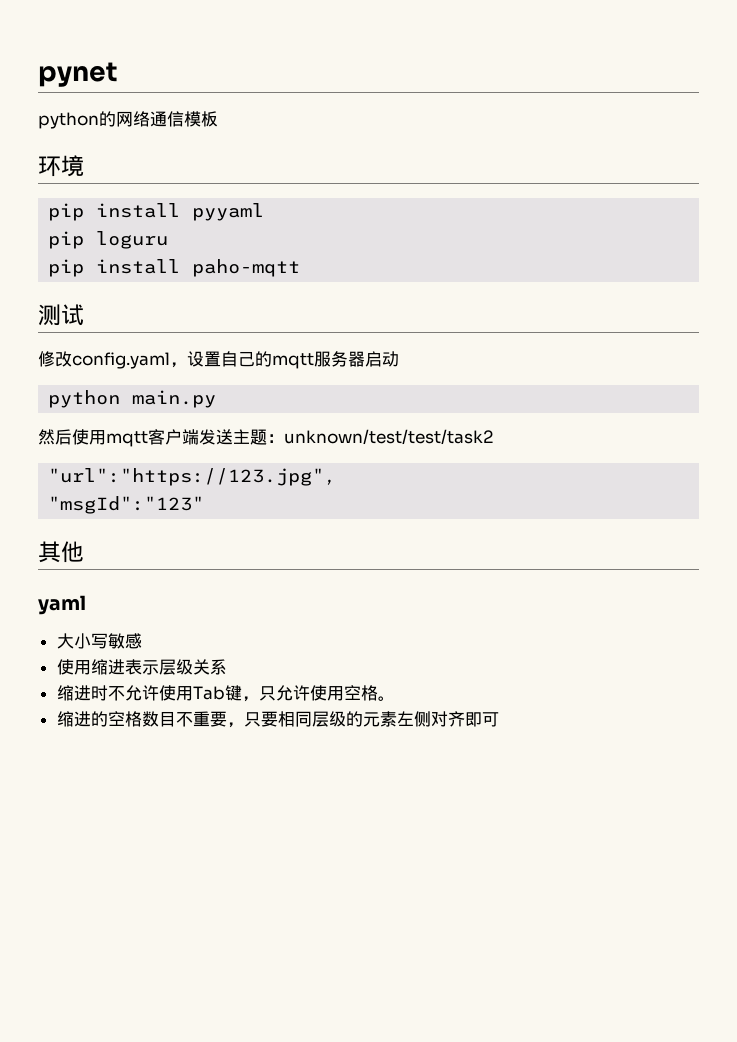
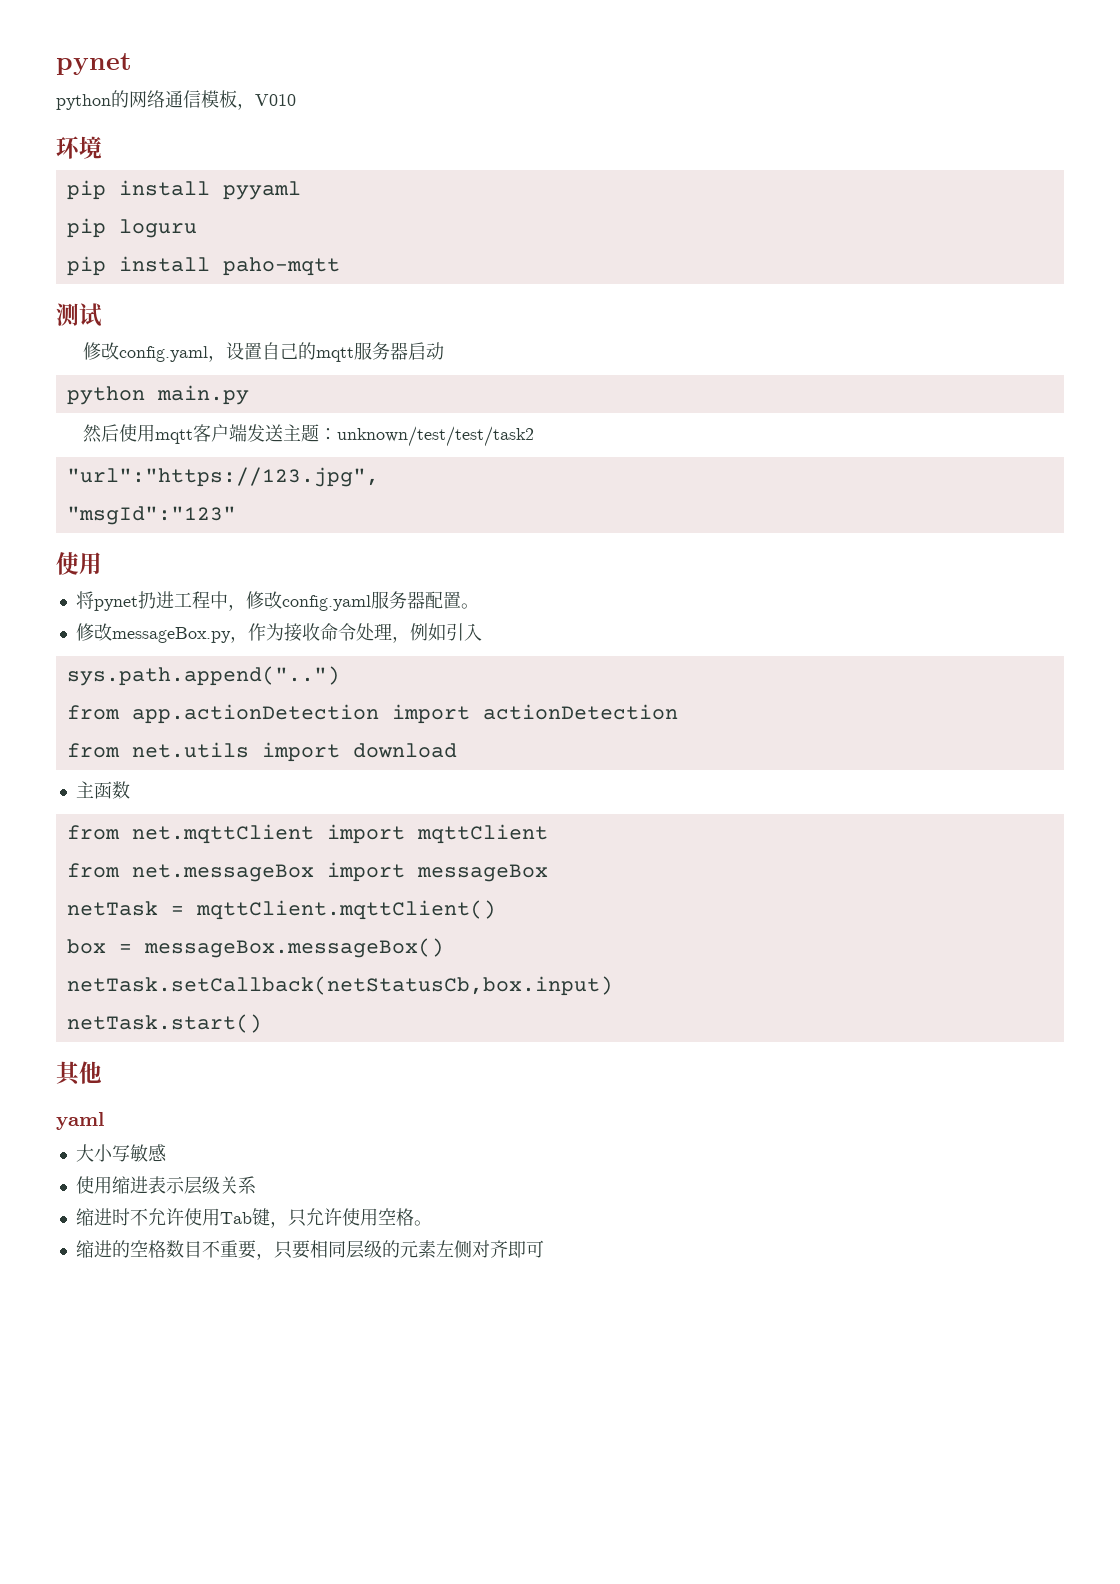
(218, 119) none -> [237,94,296,110] ，V010
(205, 505) none -> [56,552,102,575] [75,591,479,611] [75,623,482,643] [66,666,340,686] [66,704,678,724] [66,742,457,762] [75,781,130,799] [66,824,548,844] [66,862,548,882] [66,900,496,920] [66,938,444,958] [66,976,613,996] [66,1014,262,1033] // 使用 // 将pynet扔进工程中，修改config.yaml服务器配置。 // 修改messageBox.py，作为接收命令处理，例如引入 // sys.path.append("..") // from app.actionDetection import actionDetection // from net.utils import download // 主函数 // from net.mqttClient import mqttClient // from net.messageBox import messageBox // netTask = mqttClient.mqttClient() // box = messageBox.messageBox() // netTask.setCallback(netStatusCb,box.input) // netTask.start()

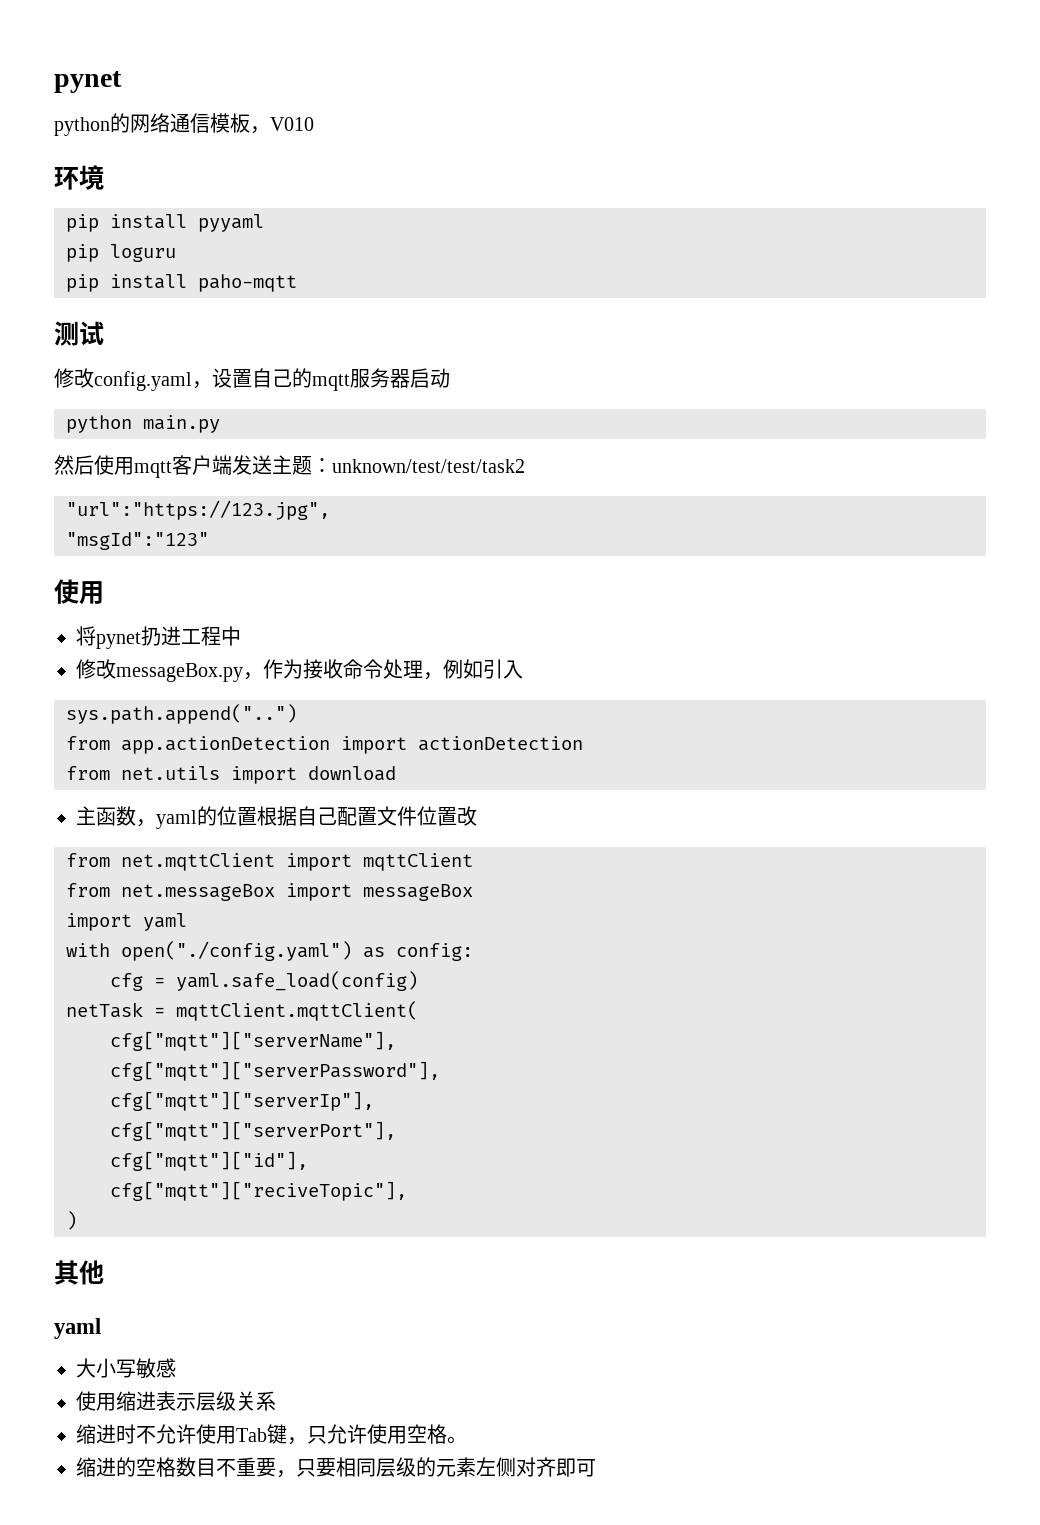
[227,591,479,611] ，修改config.yaml服务器配置。 -> (241, 636) none
(130, 790) none -> [136,806,477,829] ，yaml的位置根据自己配置文件位置改
[66,900,496,920] [66,938,444,958] [66,976,613,996] [66,1014,262,1033] netTask = mqttClient.mqttClient() // box = messageBox.messageBox() // netTask.setCallback(netStatusCb,box.input) // netTask.start() -> [66,913,187,931] [66,941,473,961] [110,971,418,991] [66,1001,418,1021] [110,1031,396,1051] [110,1061,440,1081] [110,1091,374,1111] [110,1121,396,1141] [110,1151,308,1171] [110,1181,407,1201] [66,1211,77,1230] import yaml // with open("./config.yaml") as config: // cfg = yaml.safe_load(config) // netTask = mqttClient.mqttClient( // cfg["mqtt"]["serverName"], // cfg["mqtt"]["serverPassword"], // cfg["mqtt"]["serverIp"], // cfg["mqtt"]["serverPort"], // cfg["mqtt"]["id"], // cfg["mqtt"]["reciveTopic"], // )

